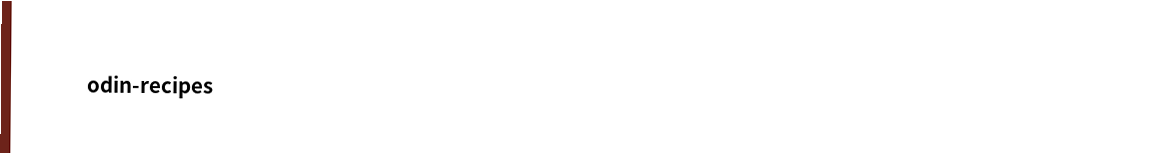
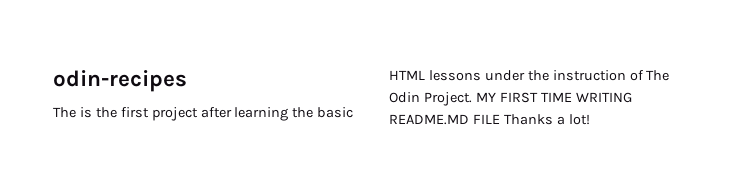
(214, 86) none -> [53,107,354,121] [389,70,670,81] [389,92,632,106] [389,114,590,125] // The is the first project after learning the basic HTML lessons under the instruction of The Odin Project. MY FIRST TIME WRITING README.MD FILE Thanks a lot!

